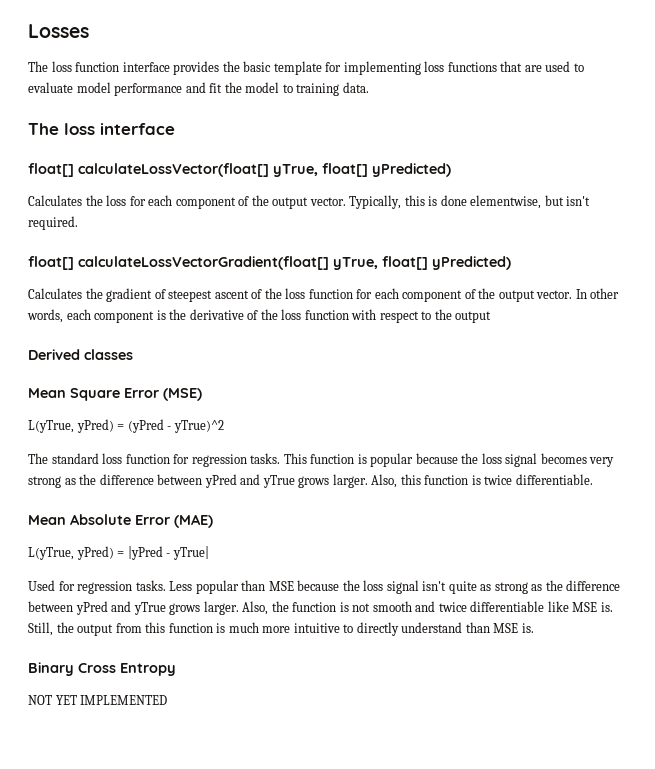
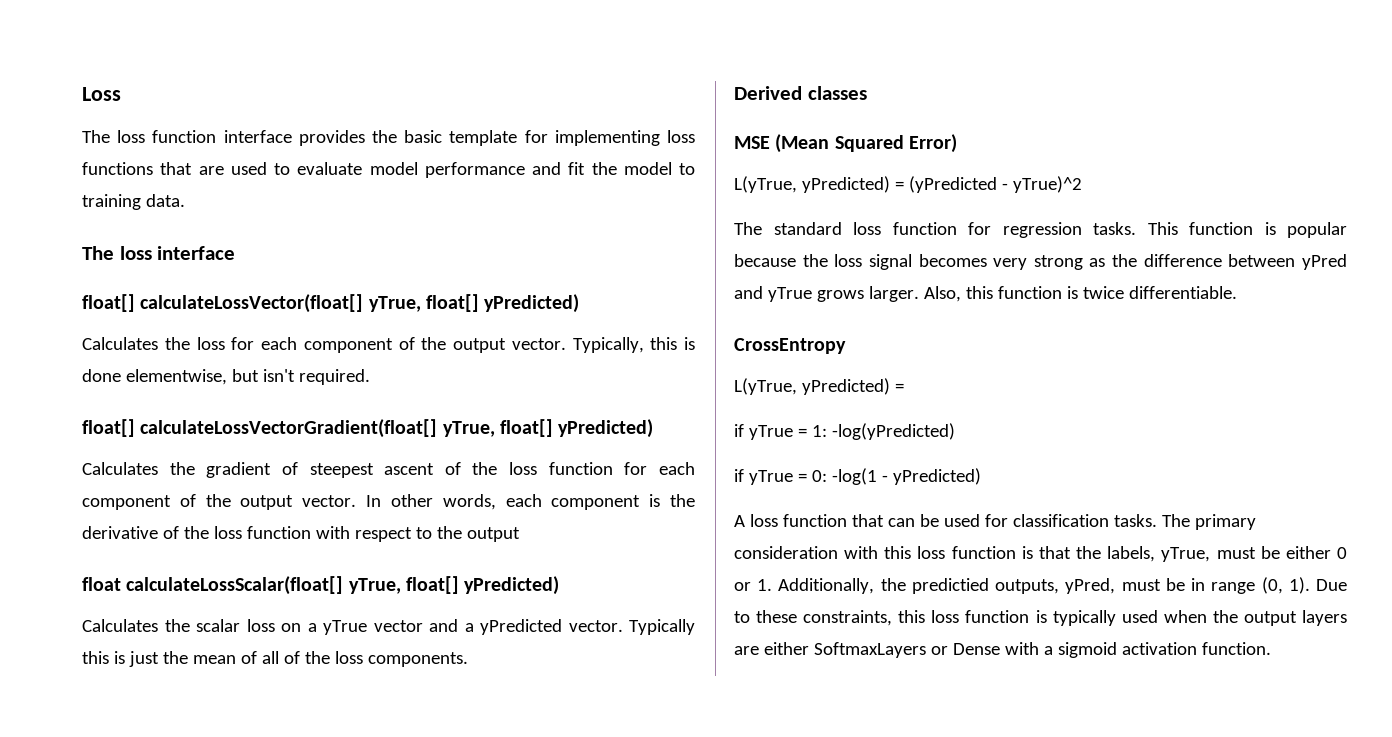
[28,24,89,38] Losses -> [82,87,121,101] Loss
[28,349,133,360] [28,388,202,401] [28,419,164,433] Derived classes // Mean Square Error (MSE) // L(yTrue, yPred) = (yPred -> [82,576,560,595] [82,619,695,635] [82,651,468,667] [734,86,867,100] [734,134,957,153] [734,176,997,193] float calculateLossScalar(float[] yTrue, float[] yPredicted) // Calculates the scalar loss on a yTrue vector and a yPredicted vector. Typically this is just the mean of all of the loss components. // Derived classes // MSE (Mean Squared Error) // L(yTrue, yPredicted) = (yPredicted
[28,514,213,528] [28,546,209,560] [28,580,621,594] [28,601,613,615] [28,622,534,636] [28,662,176,676] [28,695,168,705] Mean Absolute Error (MAE) // L(yTrue, yPred) = |yPred - yTrue| // Used for regression tasks. Less popular than MSE because the loss signal isn't quite as strong as the difference between yPred and yTrue grows larger. Also, the function is not smooth and twice differentiable like MSE is. Still, the output from this function is much more intuitive to directly understand than MSE is. // Binary Cross Entropy // NOT YET IMPLEMENTED -> [734,338,846,354] [734,378,904,395] [734,423,955,440] [734,468,981,485] [734,514,1256,530] [734,546,1347,562] [734,577,1347,594] [734,610,1347,626] [734,642,1271,658] CrossEntropy // L(yTrue, yPredicted) = // if yTrue = 1: -log(yPredicted) // if yTrue = 0: -log(1 - yPredicted) // A loss function that can be used for classification tasks. The primary consideration with this loss function is that the labels, yTrue, must be either 0 or 1. Additionally, the predictied outputs, yPred, must be in range (0, 1). Due to these constraints, this loss function is typically used when the output layers are either SoftmaxLayers or Dense with a sigmoid activation function.

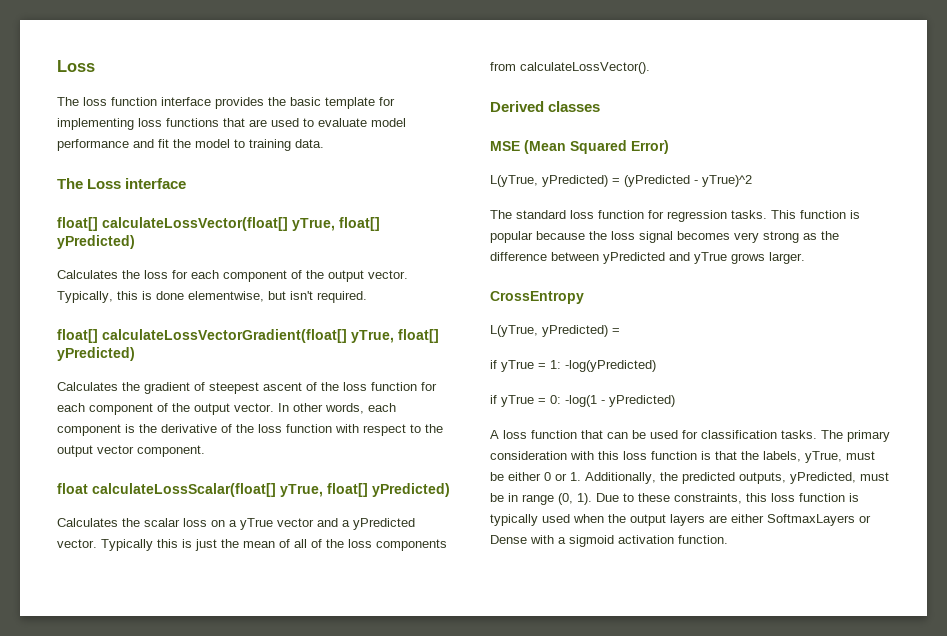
[119,246,152,260] loss -> [87,179,122,189] Loss
(520, 534) none -> [97,445,205,457] vector component.
[367,652,468,667] components. -> [376,539,447,551] [490,62,650,74] components from calculateLossVector().
[1302,254,1347,270] yPred -> [603,252,665,264] yPredicted
[923,286,1237,302] Also, this function is twice differentiable. -> (805, 258) none
[911,578,1116,594] predictied outputs, yPred, -> [682,472,856,484] predicted outputs, yPredicted,

